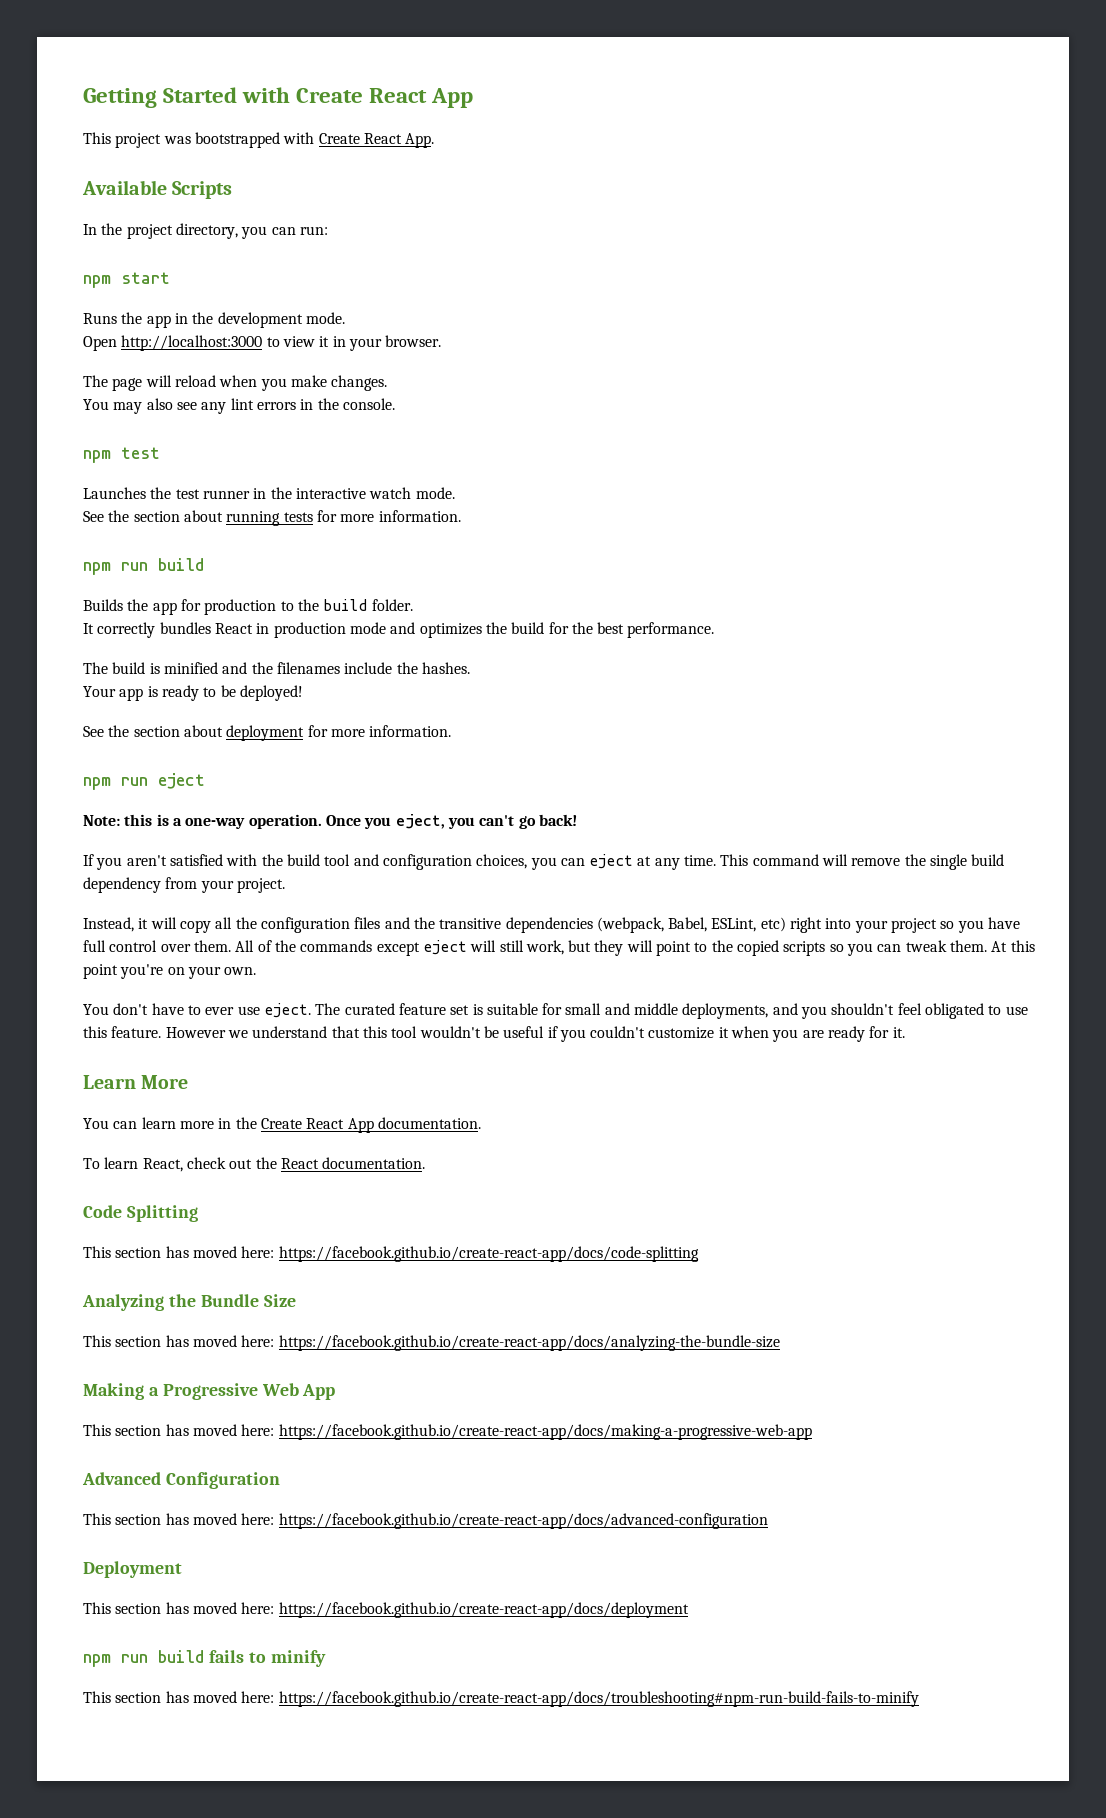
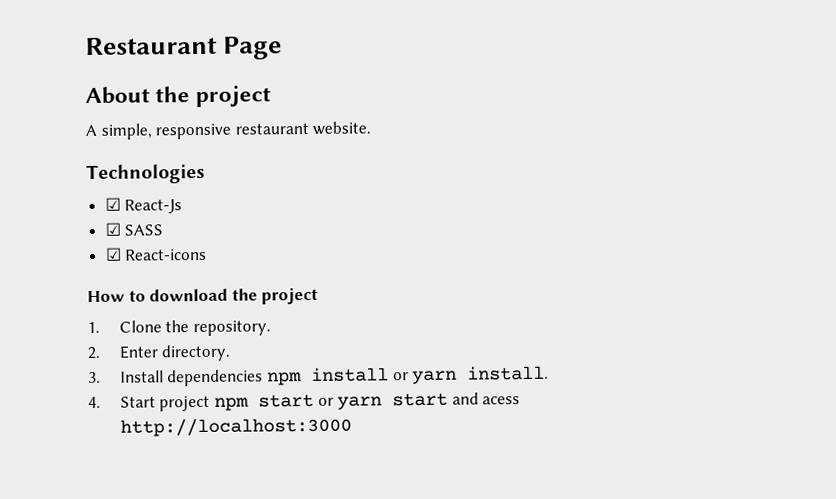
[83,87,474,108] [83,132,435,148] [82,180,233,199] [83,223,328,239] [83,272,170,288] [83,312,345,328] [83,335,442,351] [83,375,388,391] [83,398,395,414] [83,447,160,463] [83,487,455,499] [83,510,461,526] [83,558,204,575] [83,599,413,615] [83,622,715,638] [83,662,470,674] [83,685,303,701] [83,725,452,741] [83,773,205,790] [83,814,577,829] [83,854,1005,870] [83,877,285,893] [83,917,1021,933] [83,940,1035,956] [83,964,257,979] [83,1003,1028,1019] [83,1026,905,1042] [83,1075,189,1089] [83,1117,481,1133] [83,1157,426,1172] [83,1205,198,1222] [83,1246,699,1262] [82,1294,296,1311] [83,1335,780,1351] [83,1383,336,1400] [83,1424,812,1440] [82,1472,280,1489] [83,1513,768,1529] [83,1561,182,1578] [83,1602,689,1618] [83,1650,326,1667] [83,1691,919,1707] Getting Started with Create React App // This project was bootstrapped with Create React App. // Available Scripts // In the project directory, you can run: // npm start // Runs the app in the development mode. // Open http://localhost:3000 to view it in your browser. // The page will reload when you make changes. // You may also see any lint errors in the console. // npm test // Launches the test runner in the interactive watch mode. // See the section about running tests for more information. // npm run build // Builds the app for production to the build folder. // It correctly bundles React in production mode and optimizes the build for the best performance. // The build is minified and the filenames include the hashes. // Your app is ready to be deployed! // See the section about deployment for more information. // npm run eject // Note: this is a one-way operation. Once you eject, you can't go back! // If you aren't satisfied with the build tool and configuration choices, you can eject at any time. This command will remove the single build dependency from your project. // Instead, it will copy all the configuration files and the transitive dependencies (webpack, Babel, ESLint, etc) right into your project so you have full control over them. All of the commands except eject will still work, but they will point to the copied scripts so you can tweak them. At this point you're on your own. // You don't have to ever use eject. The curated feature set is suitable for small and middle deployments, and you shouldn't feel obligated to use this feature. However we understand that this tool wouldn't be useful if you couldn't customize it when you are ready for it. // Learn More // You can learn more in the Create React App documentation. // To learn React, check out the React documentation. // Code Splitting // This section has moved here: https://facebook.github.io/create-react-app/docs/code-splitting // Analyzing the Bundle Size // This section has moved here: https://facebook.github.io/create-react-app/docs/analyzing-the-bundle-size // Making a Progressive Web App // This section has moved here: https://facebook.github.io/create-react-app/docs/making-a-progressive-web-app // Advanced Configuration // This section has moved here: https://facebook.github.io/create-react-app/docs/advanced-configuration // Deployment // This section has moved here: https://facebook.github.io/create-react-app/docs/deployment // npm run build fails to minify // This section has moved here: https://facebook.github.io/create-react-app/docs/troubleshooting#npm-run-build-fails-to-minify -> [85,36,283,60] [85,85,272,108] [85,121,372,140] [86,163,205,185] [104,197,183,214] [104,222,164,236] [104,247,208,261] [87,287,319,305] [87,320,272,337] [87,344,232,362] [88,365,550,387] [88,392,521,412] [119,417,352,437] Restaurant Page // About the project // A simple, responsive restaurant website. // Technologies // ☑ React-Js // ☑ SASS // ☑ React-icons // How to download the project // 1. Clone the repository. // 2. Enter directory. // 3. Install dependencies npm install or yarn install. // 4. Start project npm start or yarn start and acess http://localhost:3000

